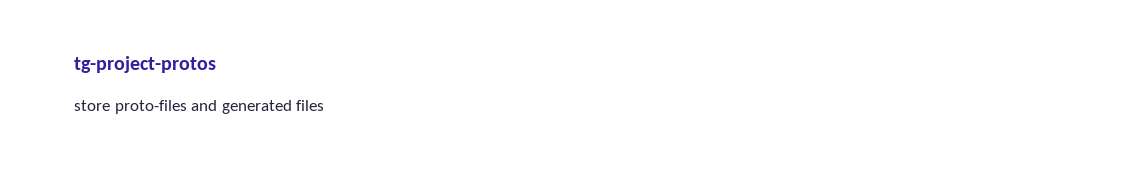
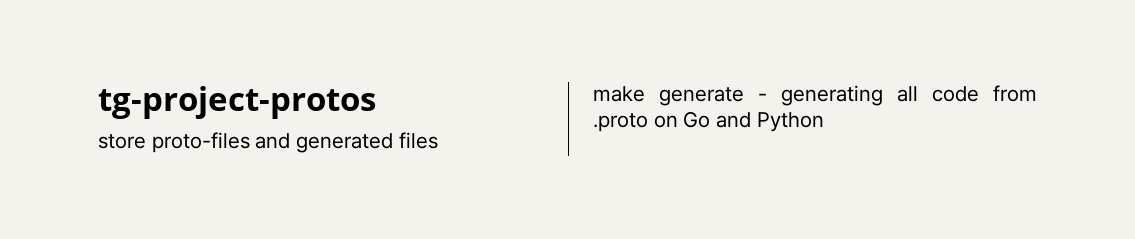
(325, 105) none -> [593,85,1037,106] [593,111,824,132] // make generate - generating all code from .proto on Go and Python

